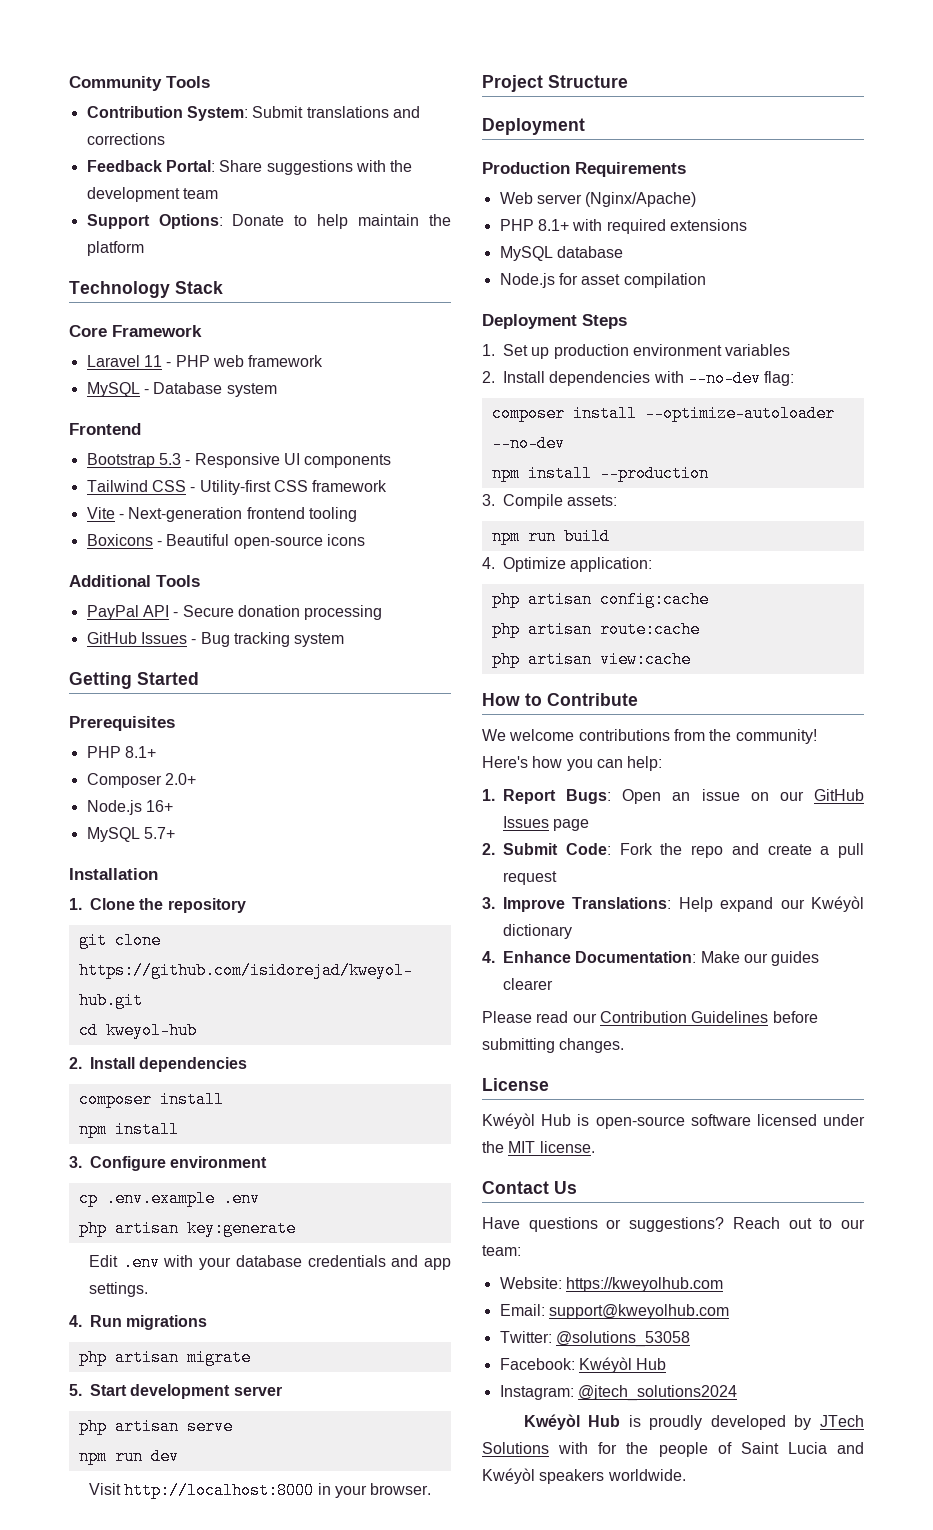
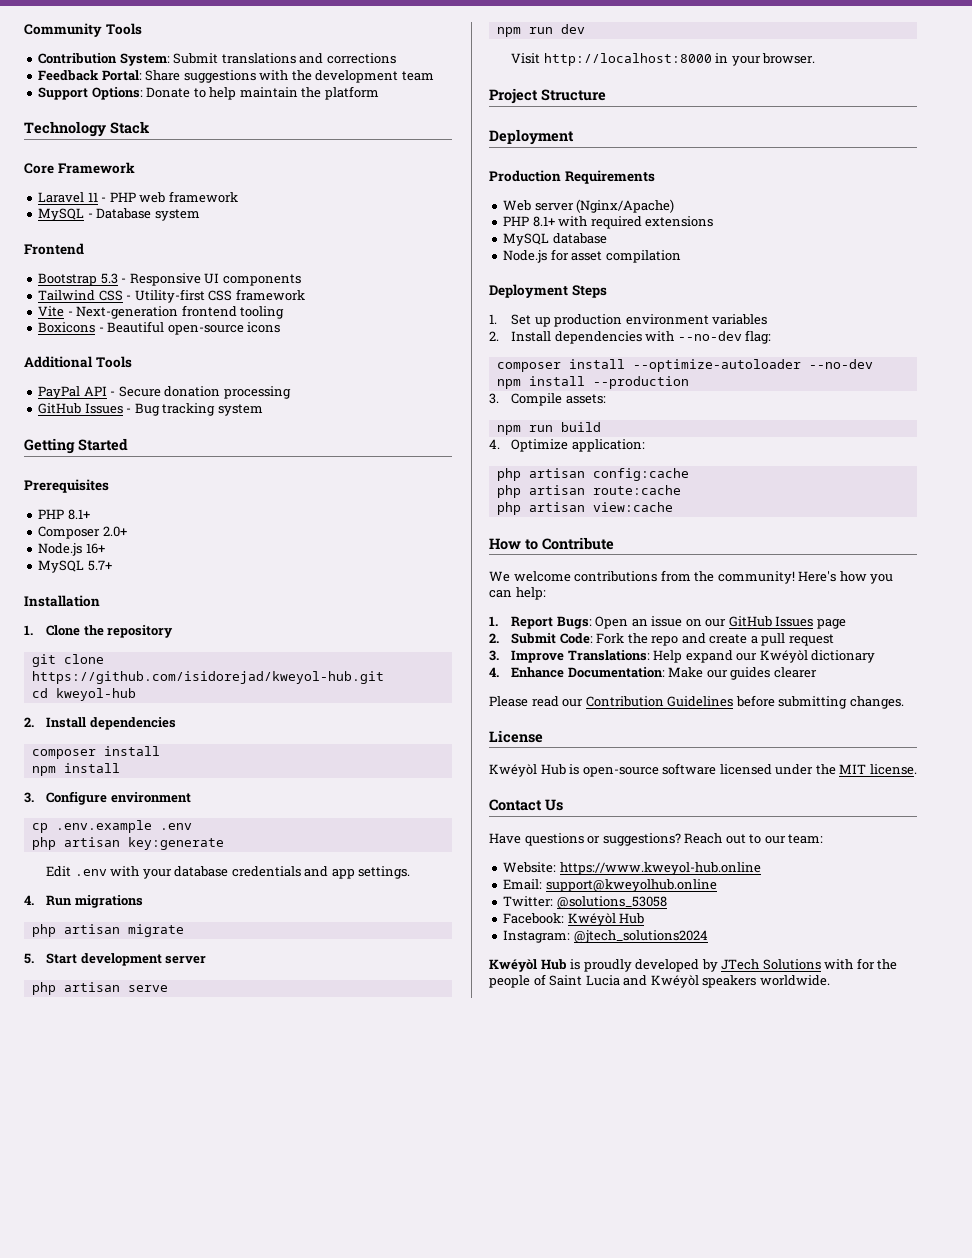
[565,1277,723,1292] https://kweyolhub.com -> [559,862,761,875] https://www.kweyol-hub.online
[548,1304,729,1319] support@kweyolhub.com -> [545,879,717,892] support@kweyolhub.online

